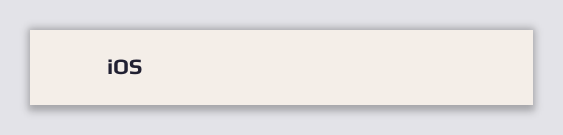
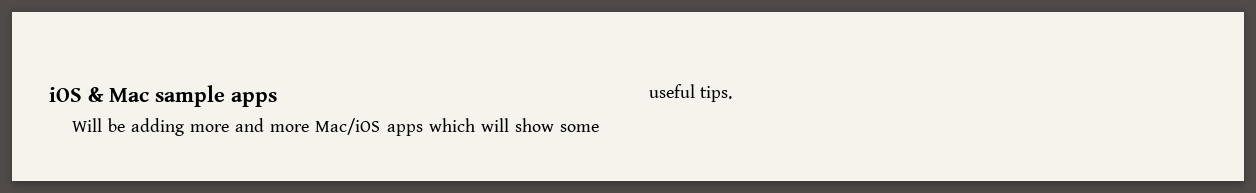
(142, 67) none -> [88,85,277,107] [71,118,599,136] [649,84,732,102] & Mac sample apps // Will be adding more and more Mac/iOS apps which will show some useful tips.

